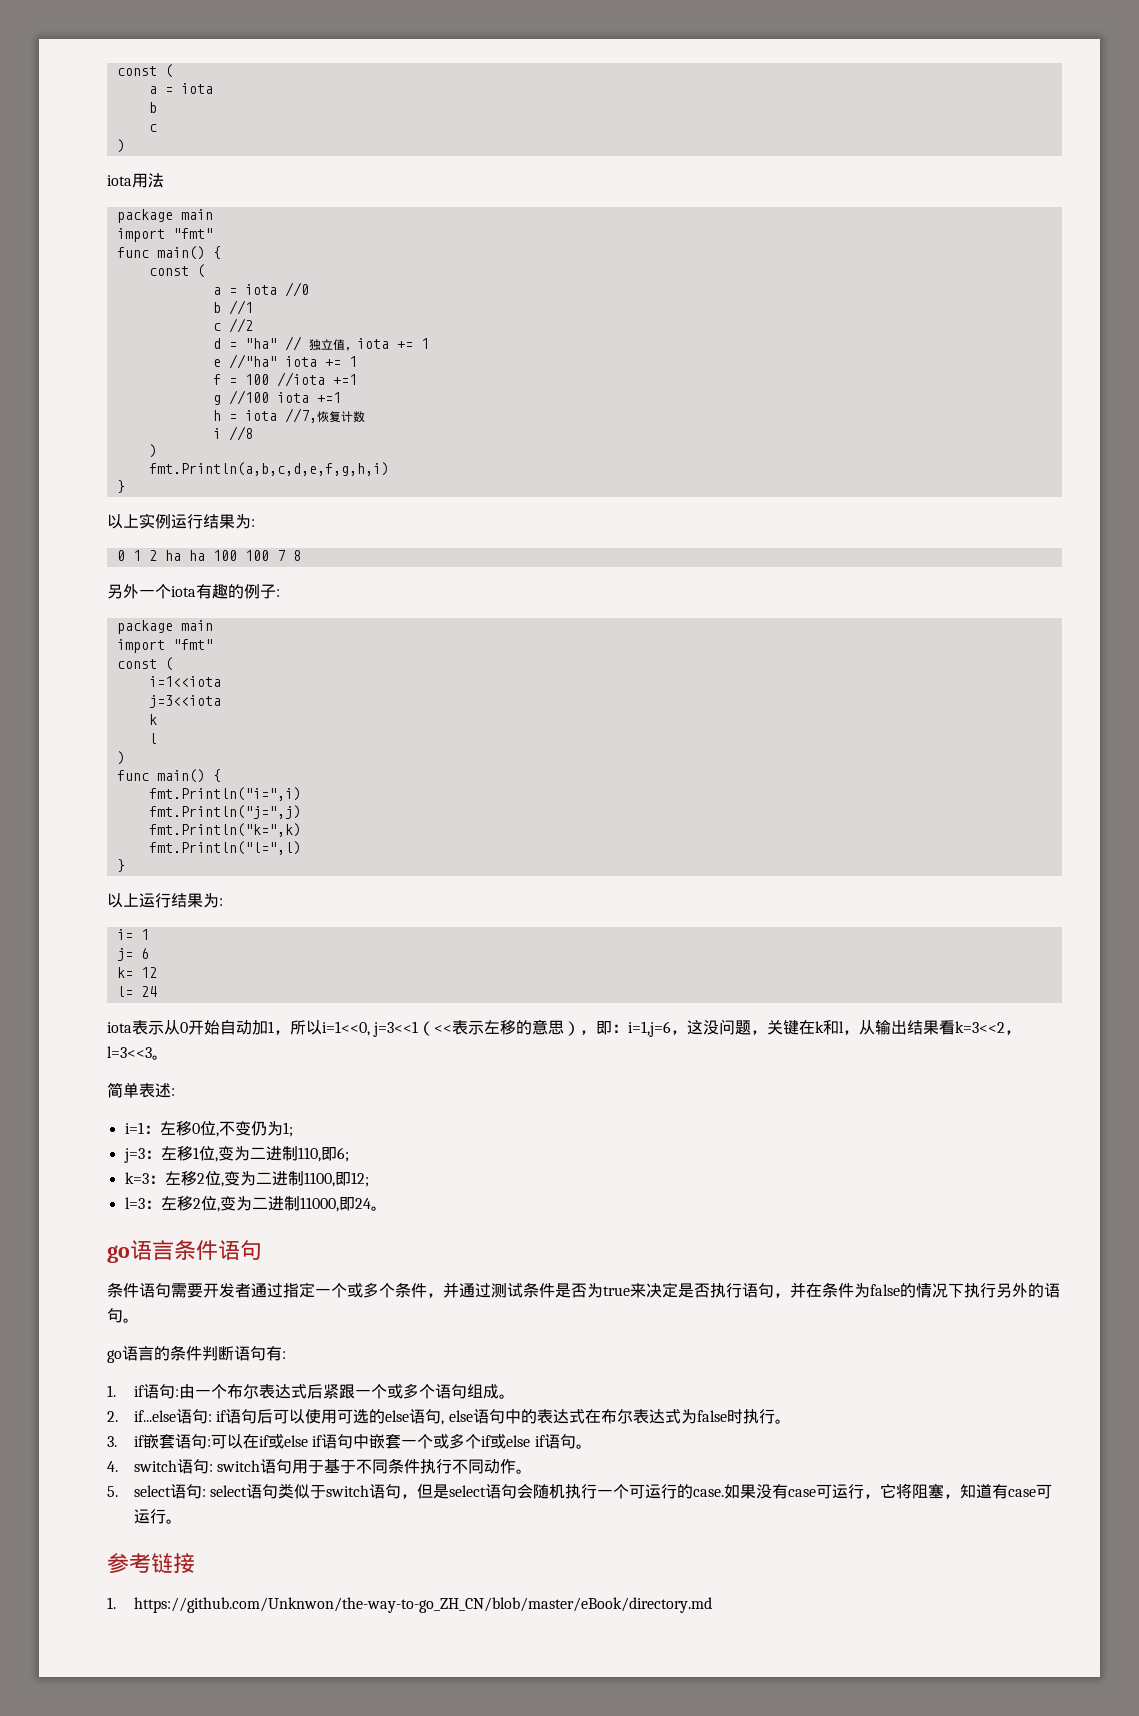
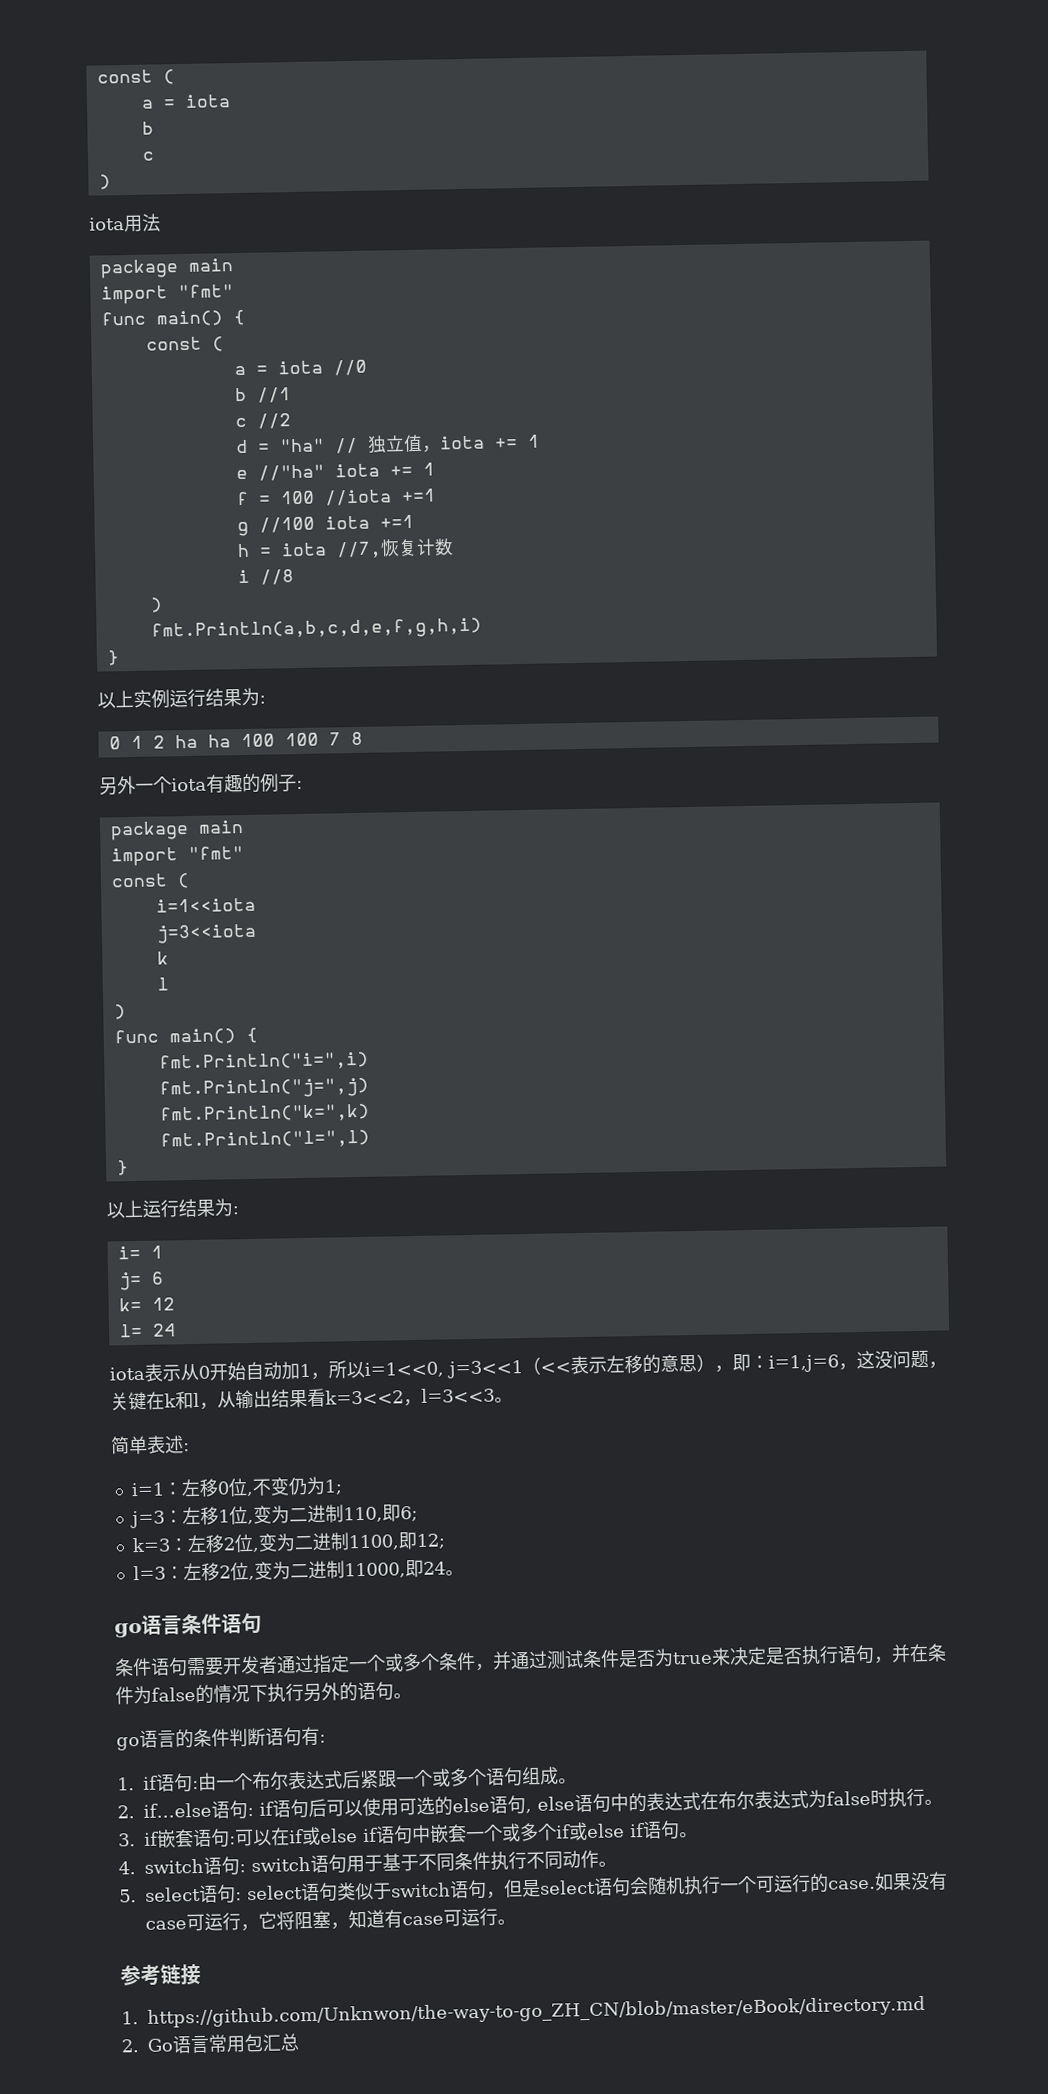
(713, 1605) none -> [121,2033,300,2054] // 2. Go语言常用包汇总

